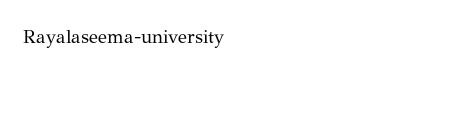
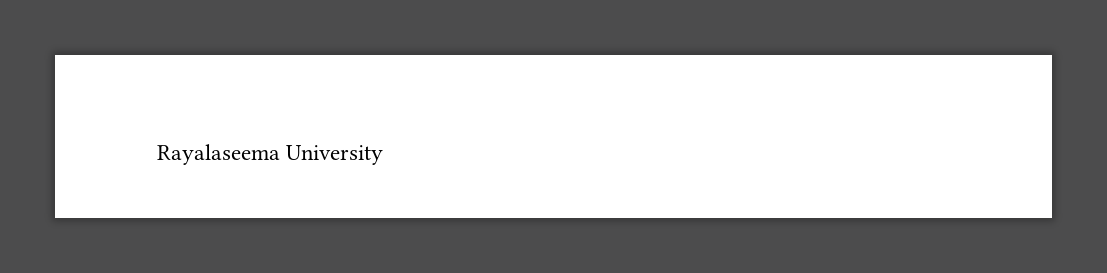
[23,30,224,48] Rayalaseema-university -> [157,144,384,165] Rayalaseema University

